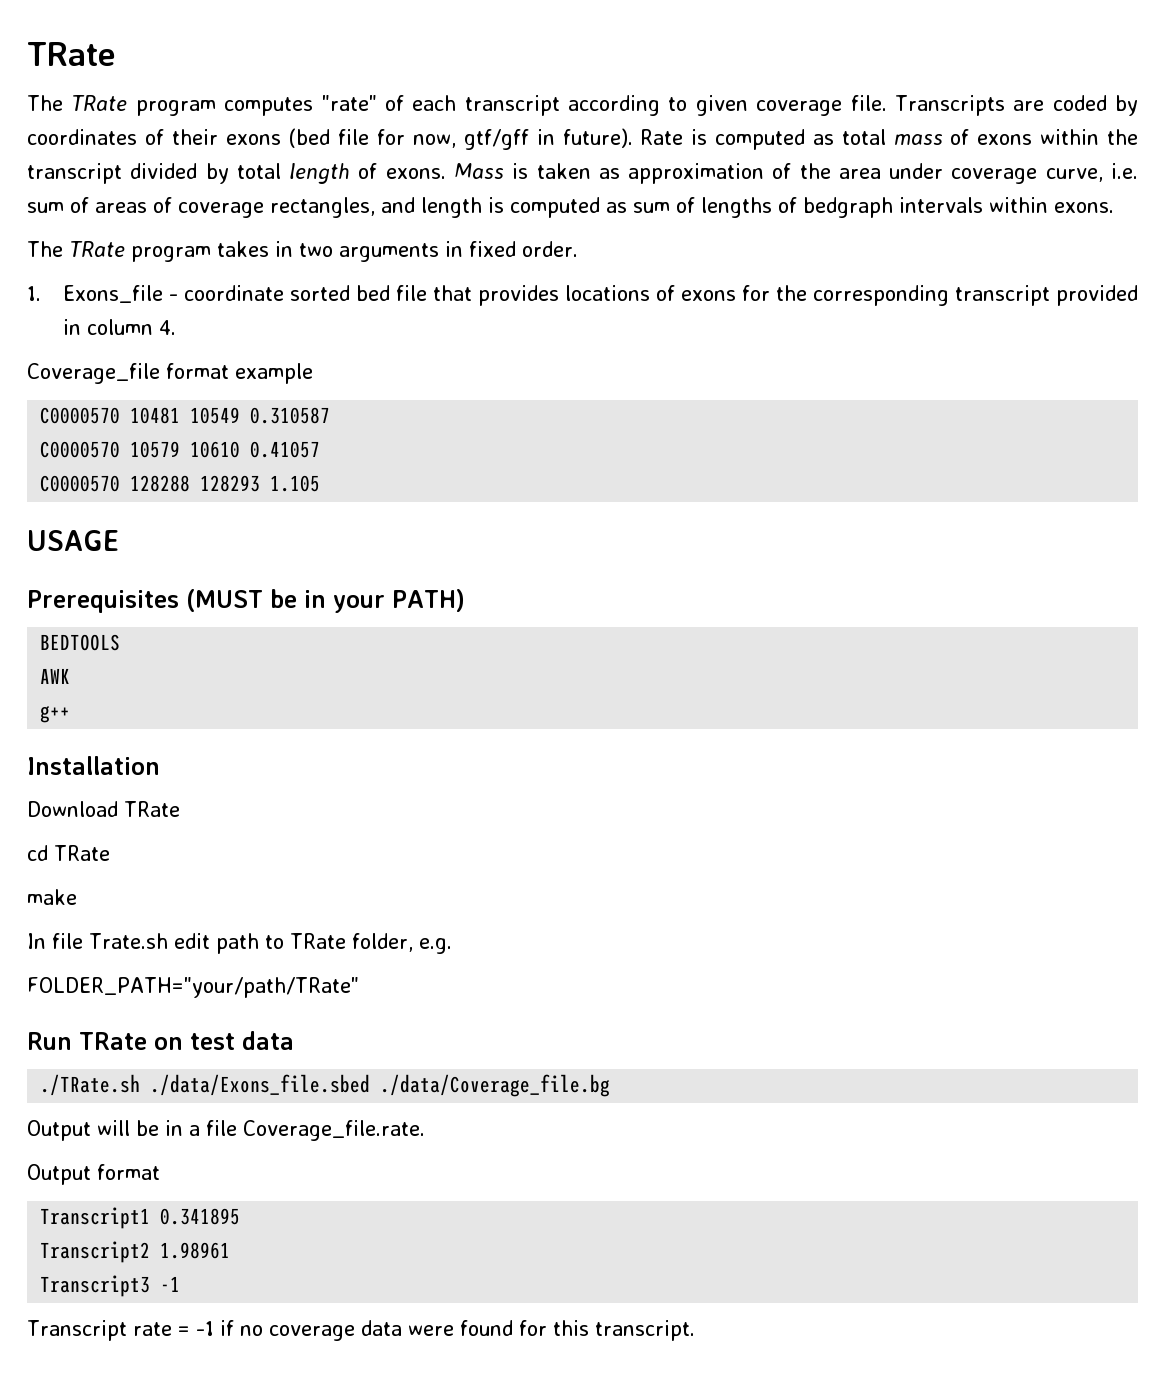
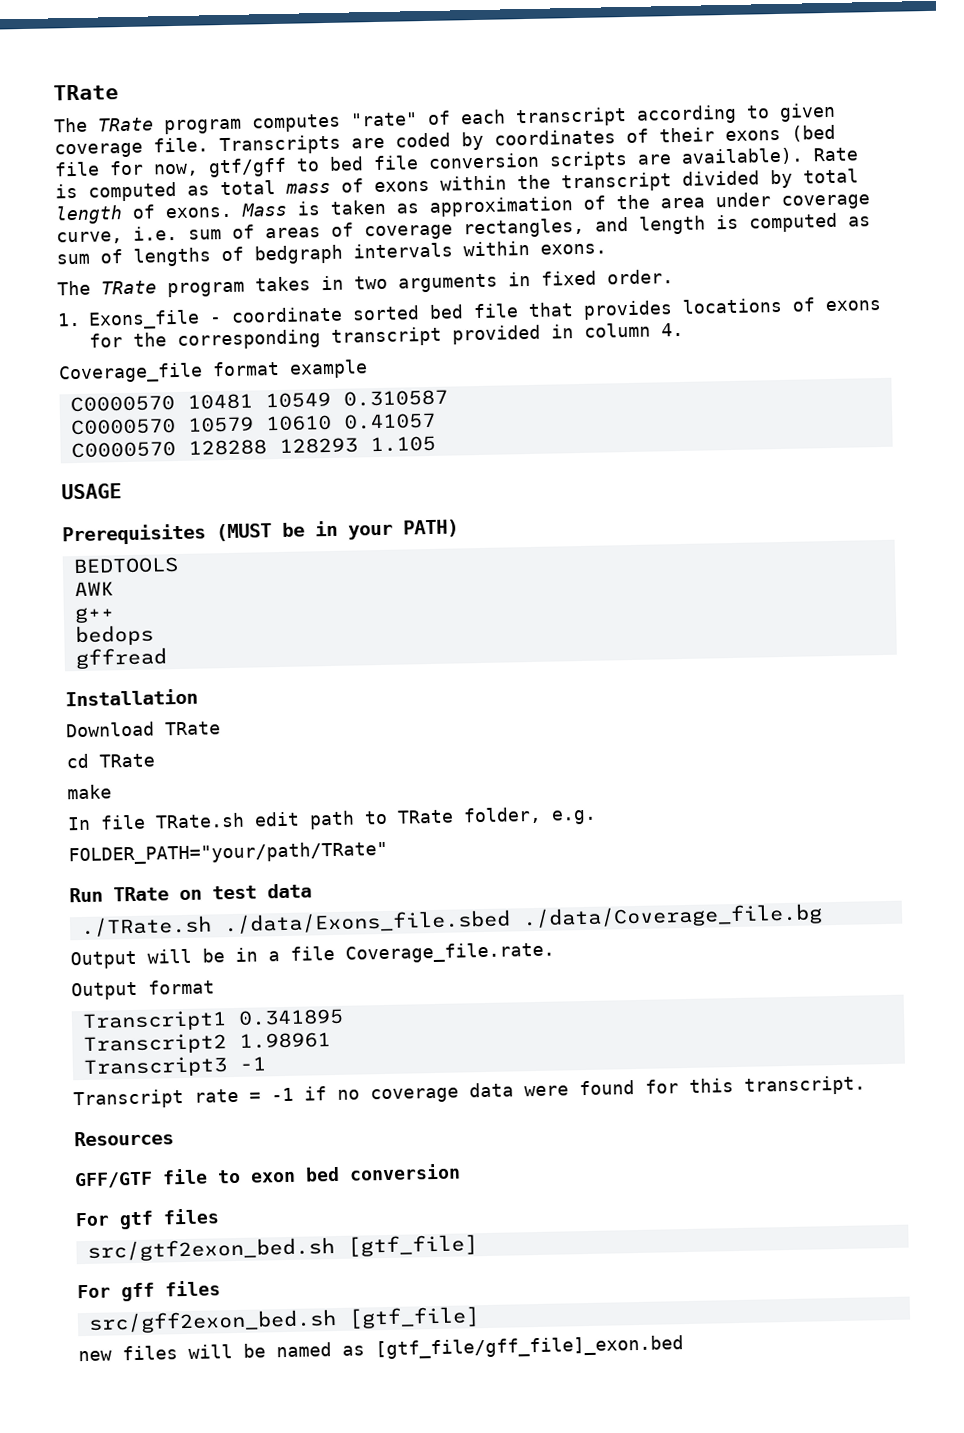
[536,128,633,148] in future). -> [296,147,804,172] to bed file conversion scripts are available).
(71, 714) none -> [74,624,154,647] [74,647,167,670] // bedops // gffread
[89,933,168,949] Trate.sh -> [155,812,245,829] TRate.sh
(695, 1330) none -> [74,1130,174,1147] [75,1163,461,1189] [75,1208,220,1230] [86,1234,478,1262] [77,1280,221,1302] [87,1306,480,1334] [78,1335,684,1362] // Resources // GFF/GTF file to exon bed conversion // For gtf files // src/gtf2exon_bed.sh [gtf_file] // For gff files // src/gff2exon_bed.sh [gtf_file] // new files will be named as [gtf_file/gff_file]_exon.bed

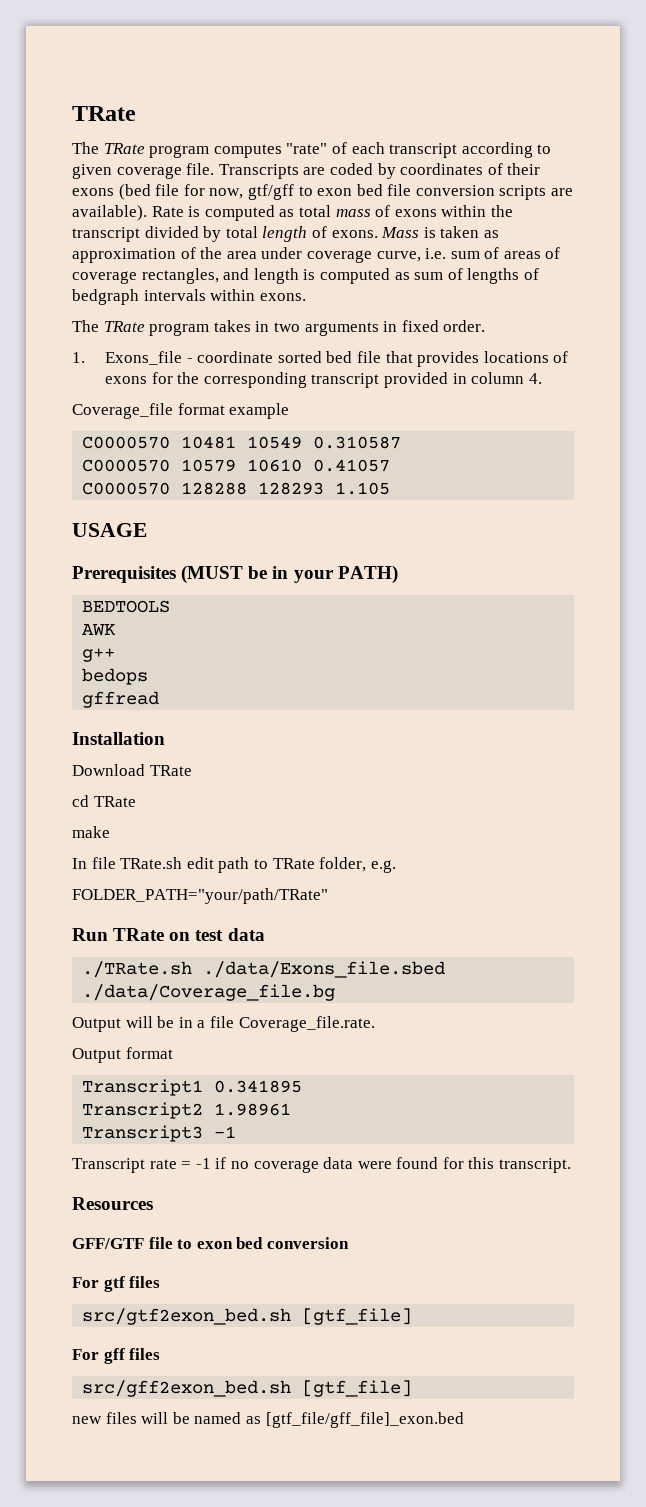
(320, 165) none -> [317,188,353,196] exon

